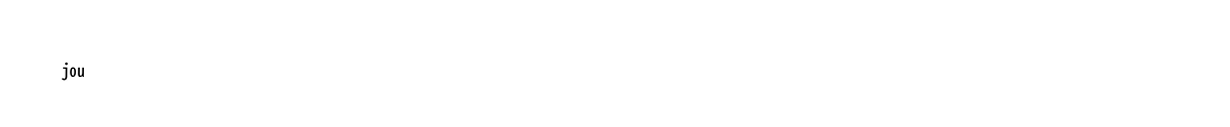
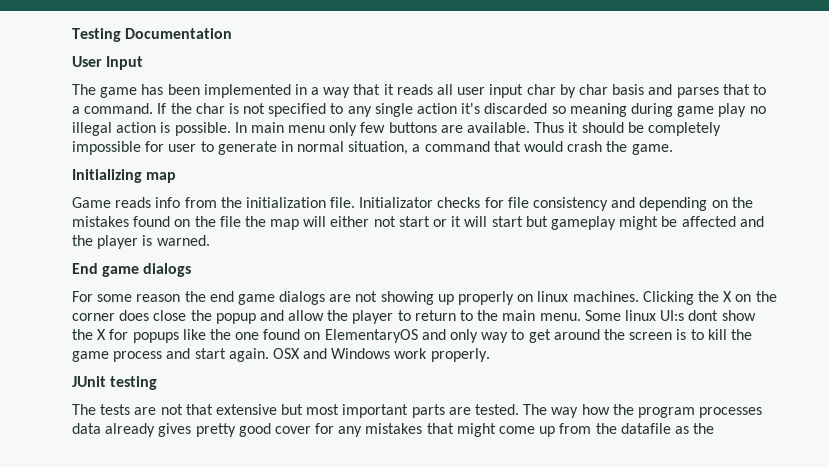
[60,61,85,81] jou -> [72,28,233,42] [72,56,144,70] [72,84,766,98] [72,103,766,117] [72,122,721,136] [72,141,673,155] [72,169,177,183] [72,197,753,211] [72,216,764,230] [72,235,210,249] [72,263,192,277] [72,291,777,305] [72,310,756,324] [72,329,752,343] [72,348,490,362] [72,376,158,390] [72,404,763,418] [72,423,715,437] Testing Documentation // User Input // The game has been implemented in a way that it reads all user input char by char basis and parses that to a command. If the char is not specified to any single action it's discarded so meaning during game play no illegal action is possible. In main menu only few buttons are available. Thus it should be completely impossible for user to generate in normal situation, a command that would crash the game. // Initializing map // Game reads info from the initialization file. Initializator checks for file consistency and depending on the mistakes found on the file the map will either not start or it will start but gameplay might be affected and the player is warned. // End game dialogs // For some reason the end game dialogs are not showing up properly on linux machines. Clicking the X on the corner does close the popup and allow the player to return to the main menu. Some linux UI:s dont show the X for popups like the one found on ElementaryOS and only way to get around the screen is to kill the game process and start again. OSX and Windows work properly. // JUnit testing // The tests are not that extensive but most important parts are tested. The way how the program processes data already gives pretty good cover for any mistakes that might come up from the datafile as the

